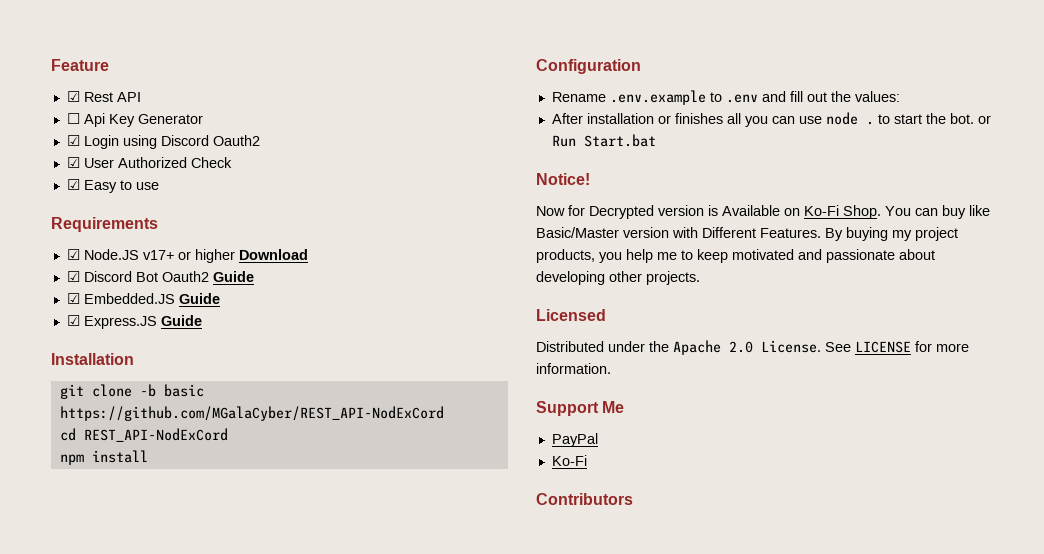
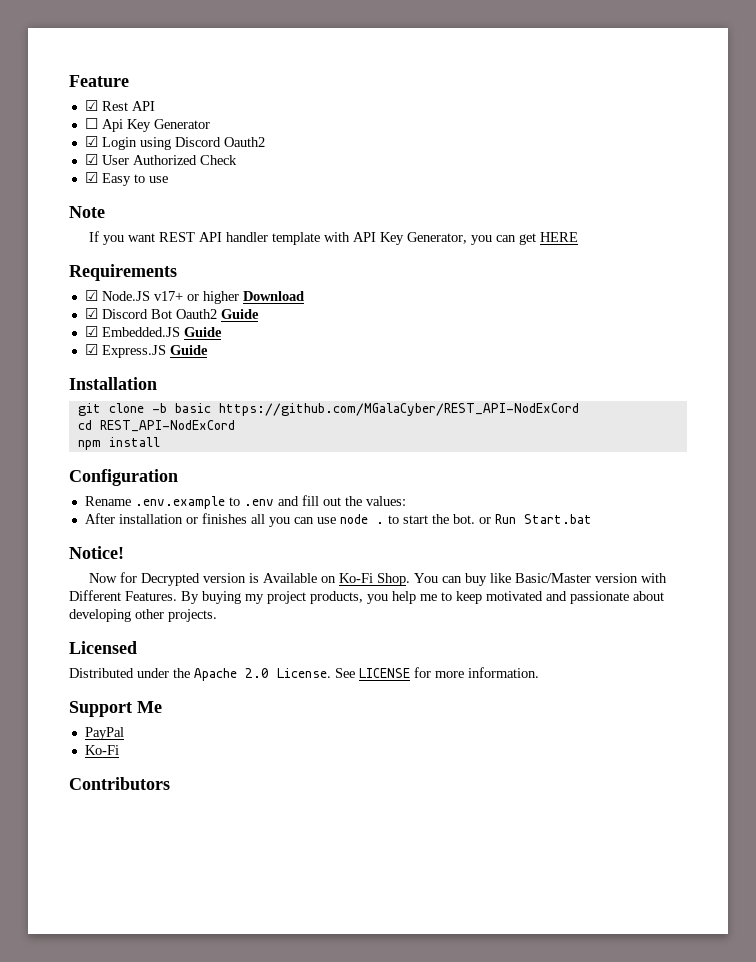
(159, 186) none -> [69,206,105,218] [89,231,579,245] // Note // If you want REST API handler template with API Key Generator, you can get HERE

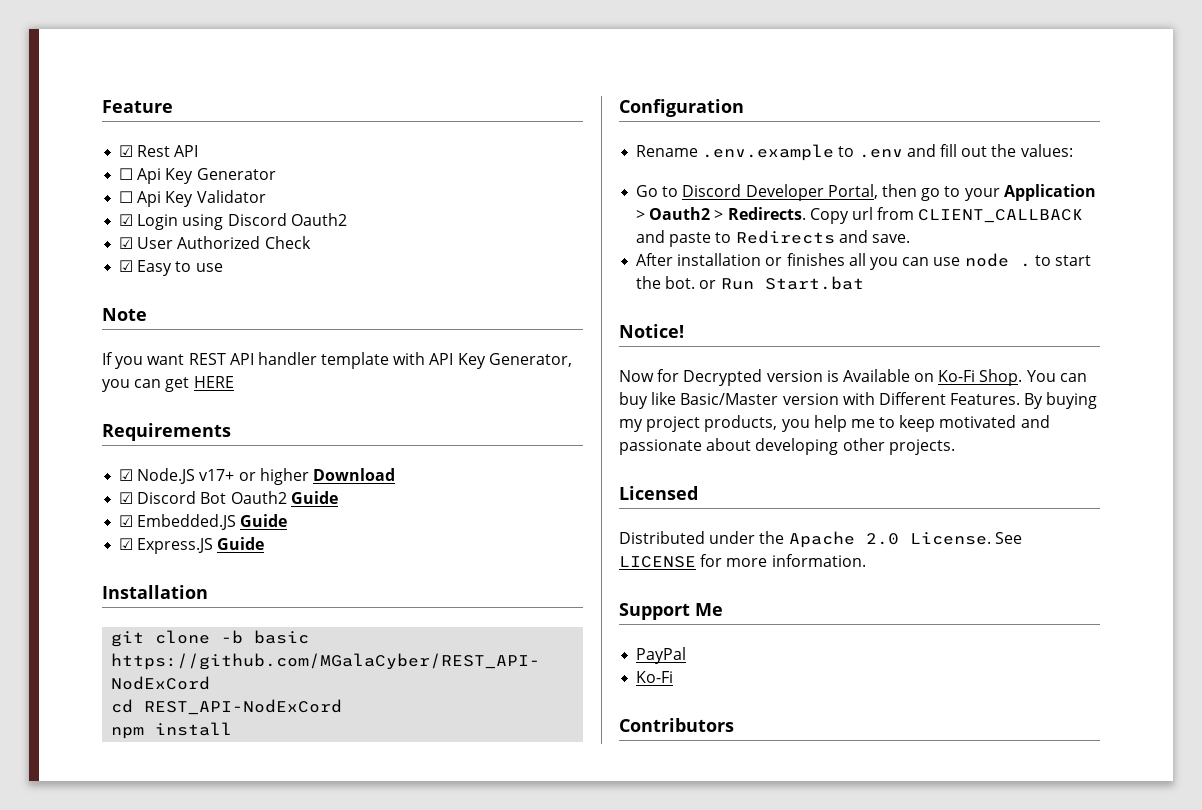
(210, 124) none -> [119,190,266,207] // ☐ Api Key Validator
(406, 501) none -> [636,184,1096,201] [636,207,1084,224] [636,230,910,247] // Go to Discord Developer Portal, then go to your Application > Oauth2 > Redirects. Copy url from CLIENT_CALLBACK and paste to Redirects and save.

